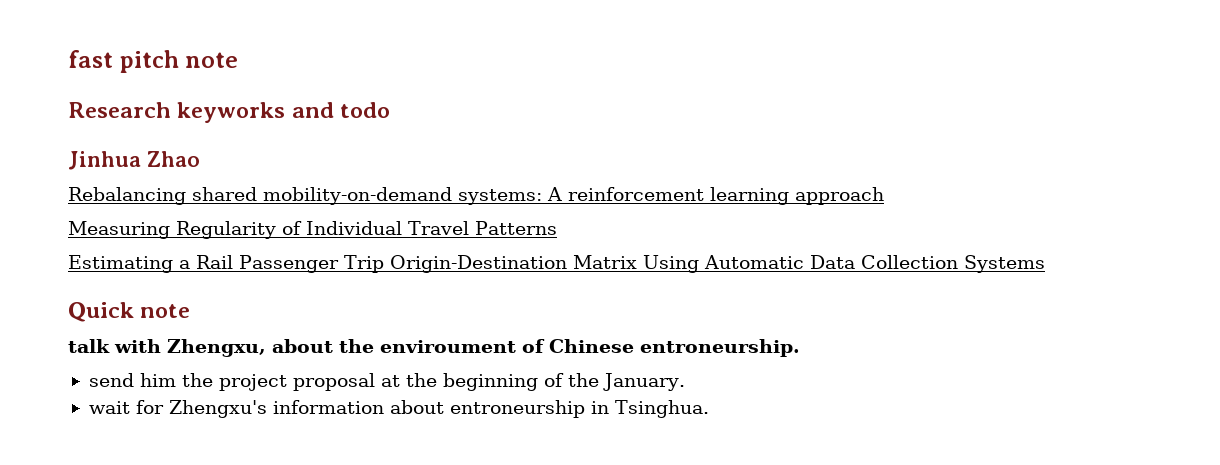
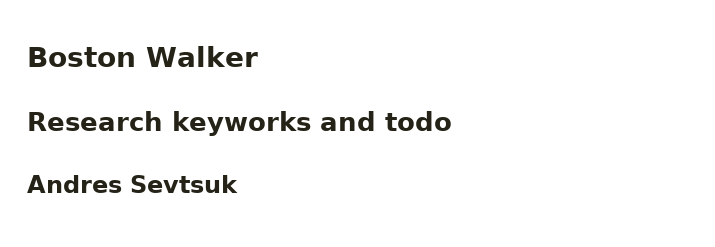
[68,50,239,73] fast pitch note -> [27,46,258,67] Boston Walker
[68,151,200,170] [68,187,884,205] [68,221,557,239] [68,255,1045,273] [68,302,191,322] [68,339,800,357] [88,373,685,391] [88,400,709,418] Jinhua Zhao // Rebalancing shared mobility-on-demand systems: A reinforcement learning approach // Measuring Regularity of Individual Travel Patterns // Estimating a Rail Passenger Trip Origin‐Destination Matrix Using Automatic Data Collection Systems // Quick note // talk with Zhengxu, about the enviroument of Chinese entroneurship. // send him the project proposal at the beginning of the January. // wait for Zhengxu's information about entroneurship in Tsinghua. -> [27,175,238,193] Andres Sevtsuk

